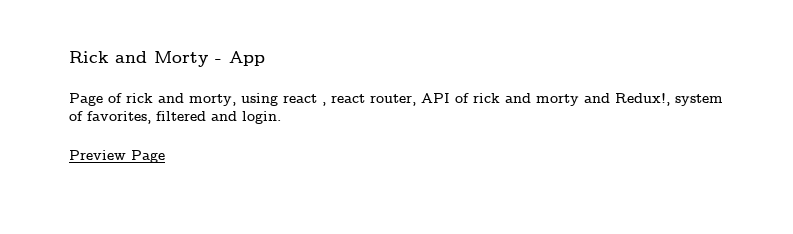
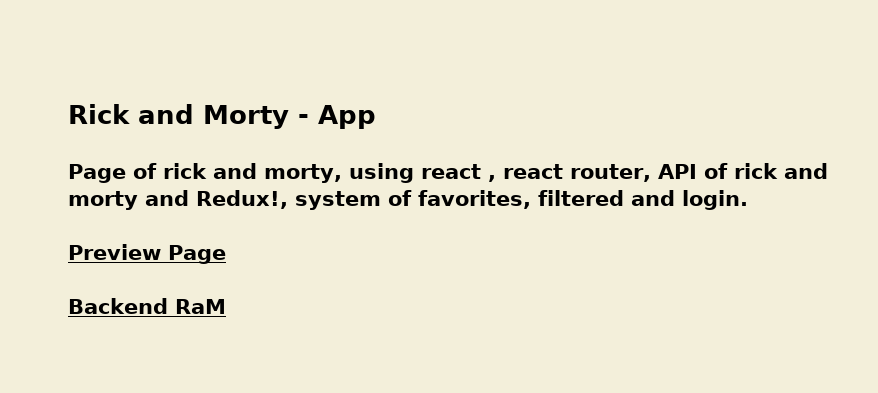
(165, 156) none -> [68,298,226,314] // Backend RaM

